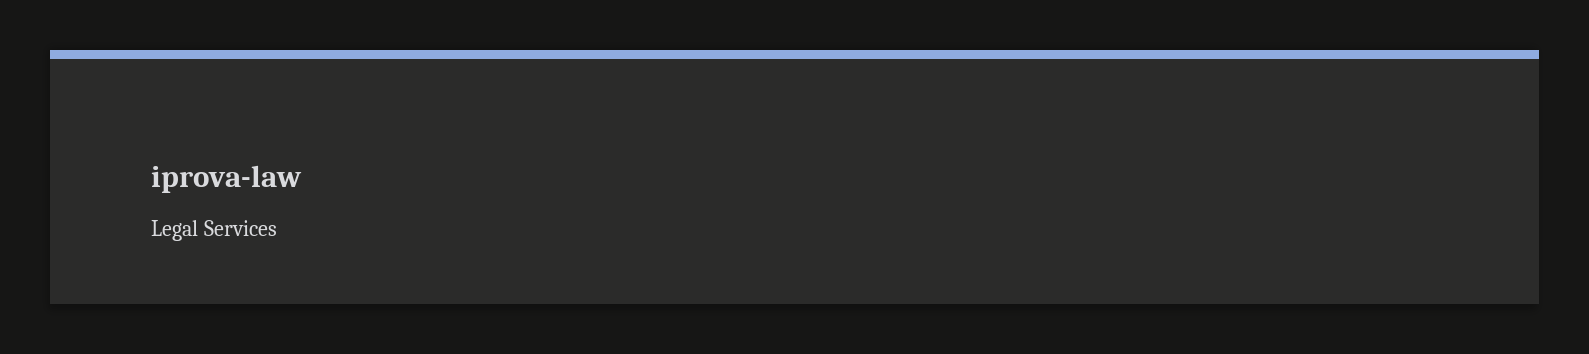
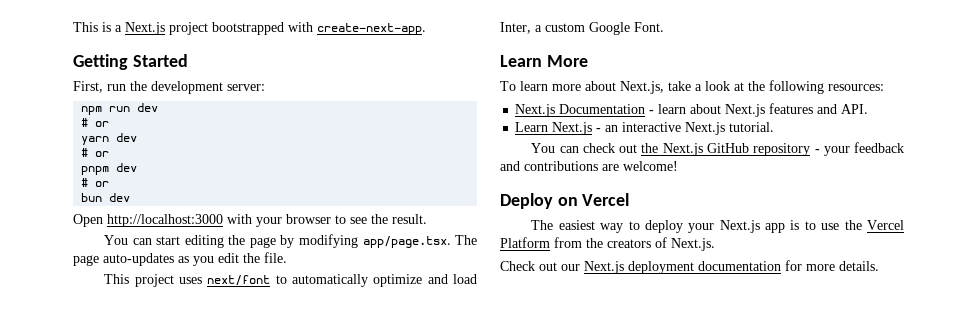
[151,165,302,193] [151,220,277,241] iprova-law // Legal Services -> [73,22,426,35] [73,54,188,70] [73,81,265,94] [81,103,159,115] [81,118,110,127] [81,133,138,145] [81,148,110,157] [81,163,138,175] [81,178,110,187] [81,193,131,202] [73,214,427,227] [104,234,477,248] [73,252,287,266] [104,274,478,287] [500,22,664,35] [500,55,588,67] [500,80,884,94] [515,103,869,117] [515,122,775,135] [531,142,905,156] [500,161,678,171] [500,193,630,209] [531,220,904,233] [500,237,715,251] [500,260,879,274] This is a Next.js project bootstrapped with create-next-app. // Getting Started // First, run the development server: // npm run dev // # or // yarn dev // # or // pnpm dev // # or // bun dev // Open http://localhost:3000 with your browser to see the result. // You can start editing the page by modifying app/page.tsx. The page auto-updates as you edit the file. // This project uses next/font to automatically optimize and load Inter, a custom Google Font. // Learn More // To learn more about Next.js, take a look at the following resources: // Next.js Documentation - learn about Next.js features and API. // Learn Next.js - an interactive Next.js tutorial. // You can check out the Next.js GitHub repository - your feedback and contributions are welcome! // Deploy on Vercel // The easiest way to deploy your Next.js app is to use the Vercel Platform from the creators of Next.js. // Check out our Next.js deployment documentation for more details.

